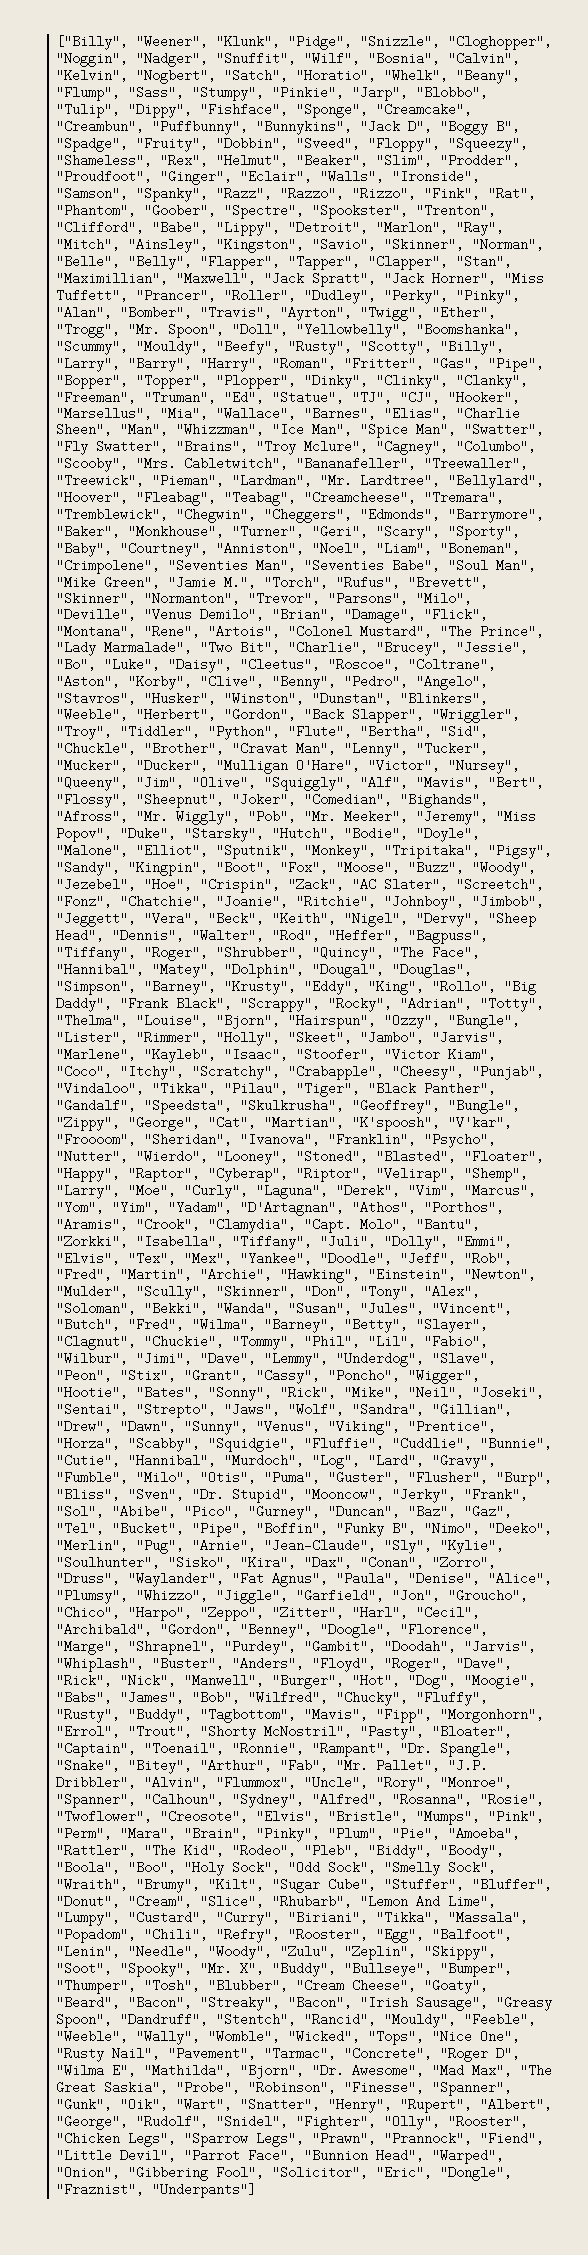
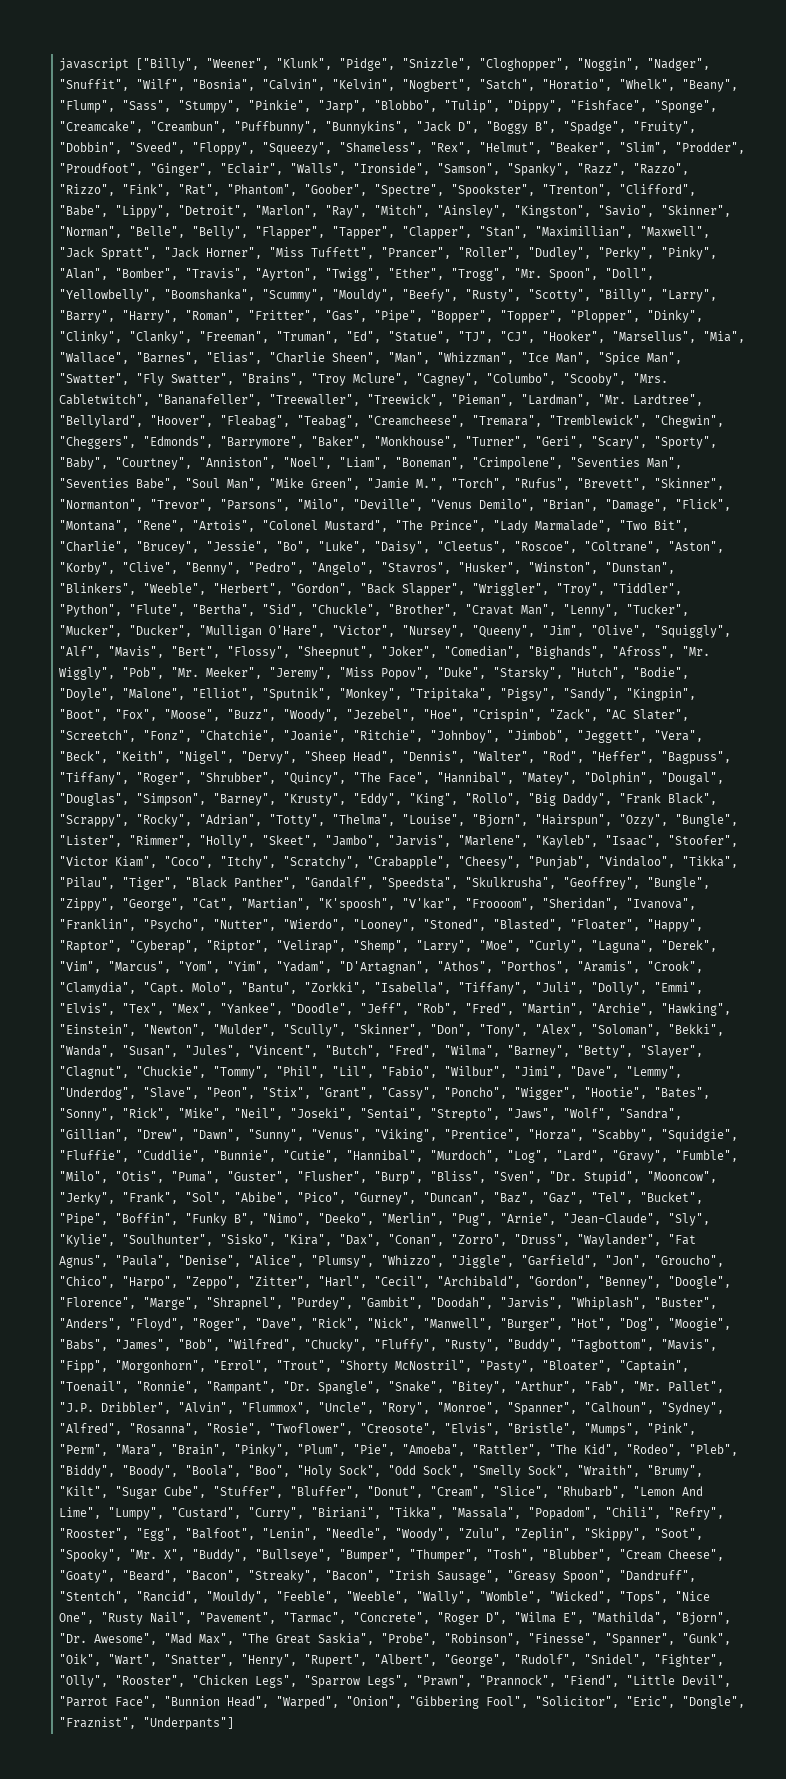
(56, 42) none -> [58,58,129,71] javascript

